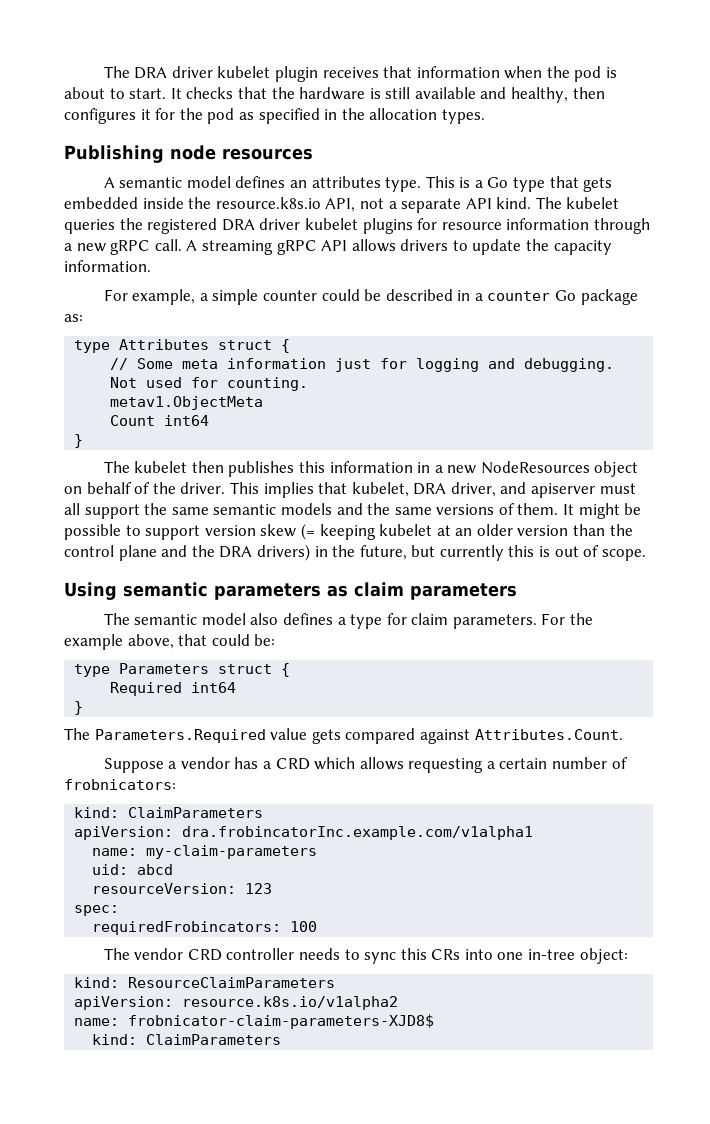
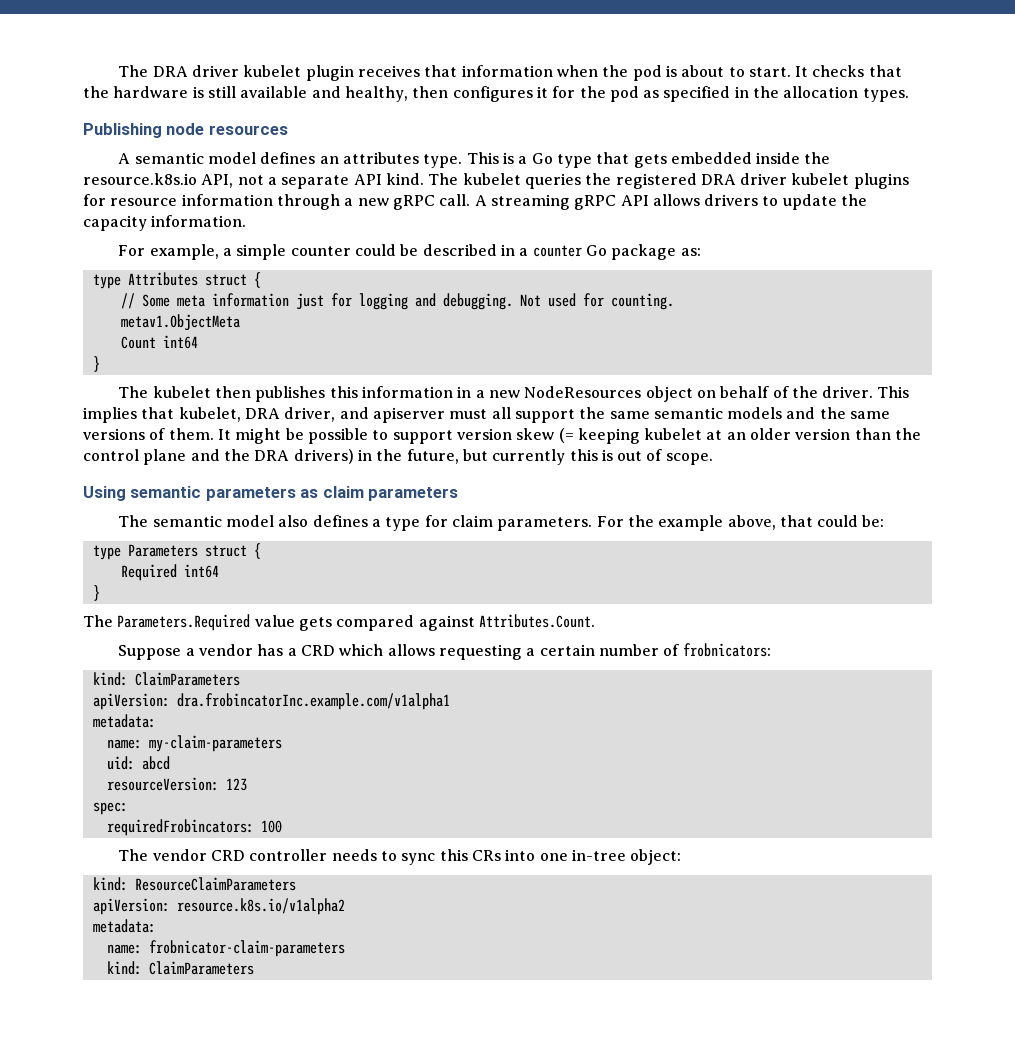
(534, 833) none -> [92,714,156,728] // metadata:
[74,1014,435,1029] // name: frobnicator-claim-parameters-XJD8$ -> [92,919,156,933] [106,940,345,957] // metadata: // name: frobnicator-claim-parameters

